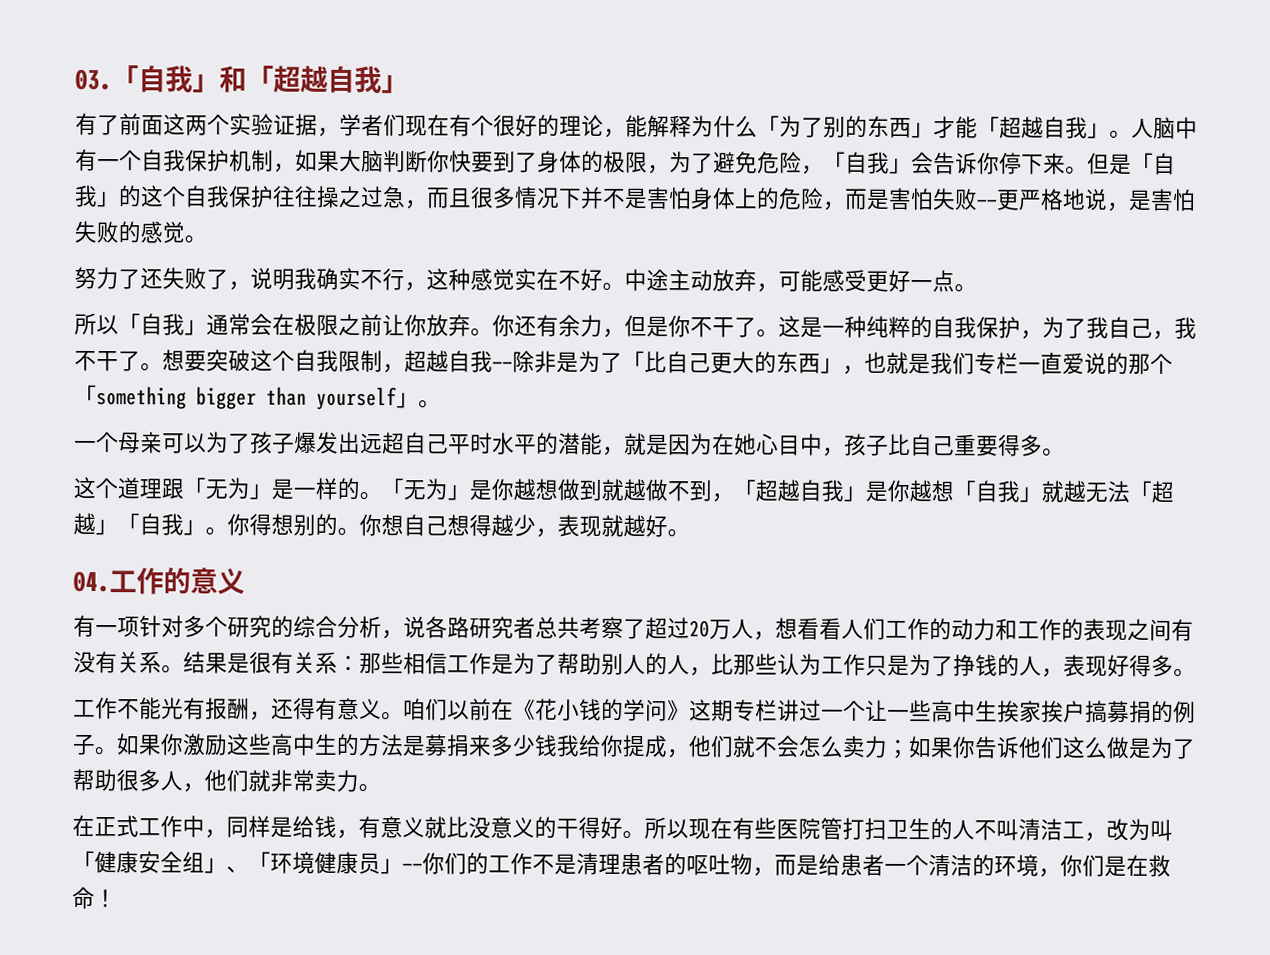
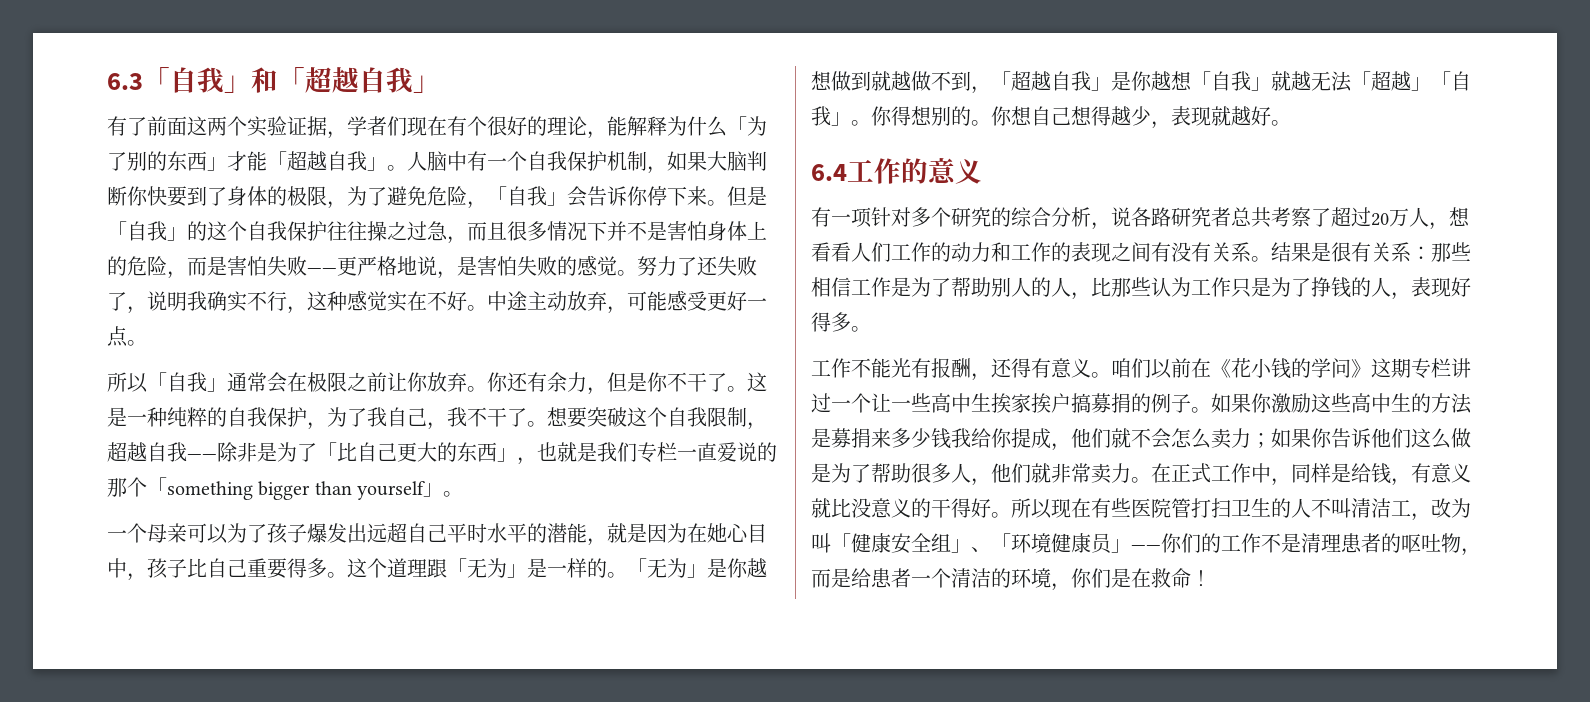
[75,68,112,91] 03. -> [107,73,143,90] 6.3
(207, 239) // -> (637, 273) none
(1065, 452) // -> (347, 575) none
[73,570,110,593] 04. -> [811,164,847,181] 6.4
(381, 788) // -> (1151, 480) none

